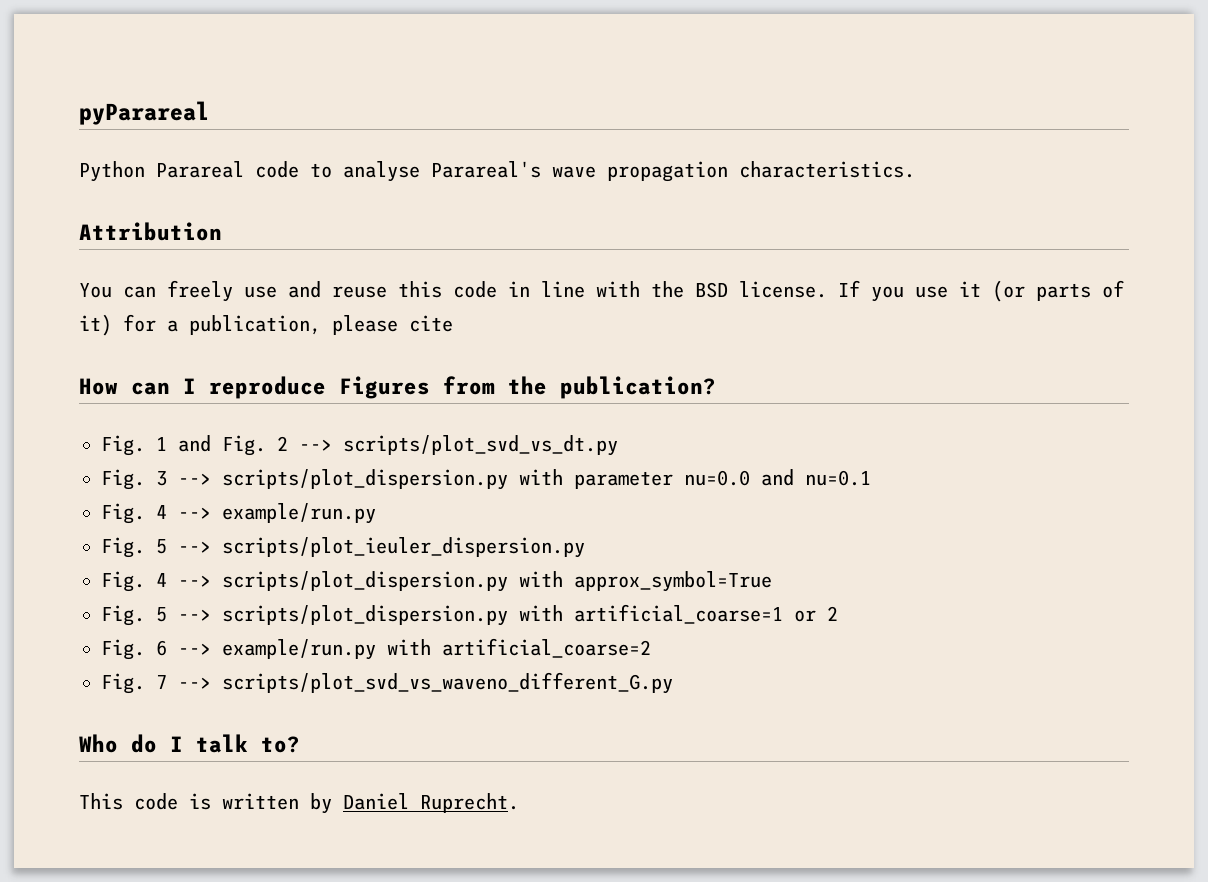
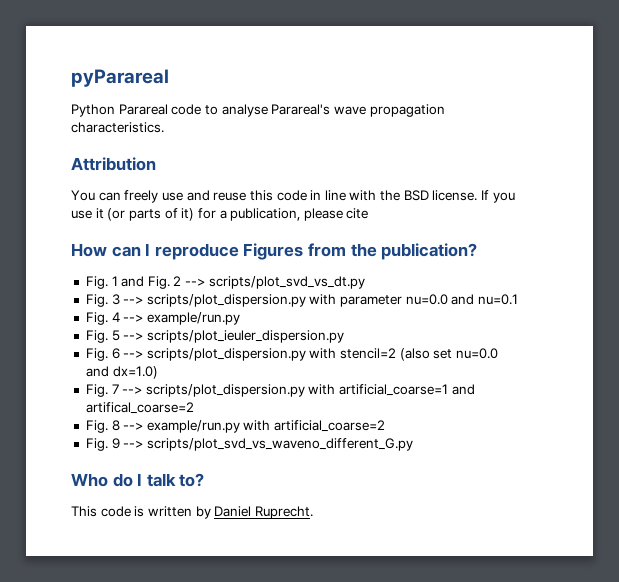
[156,571,772,592] [101,605,167,626] 4 --> scripts/plot_dispersion.py with approx_symbol=True // Fig. 5 -> [111,348,499,361] [85,366,158,379] [85,384,119,397] 6 --> scripts/plot_dispersion.py with stencil=2 (also set nu=0.0 and dx=1.0) // Fig. 7
[794,606,838,622] [101,639,167,660] or 2 // Fig. 6 -> [451,384,475,395] [85,402,194,414] [85,420,120,433] and artifical_coarse=2 // Fig. 8
[156,675,167,689] 7 -> [111,438,120,449] 9

